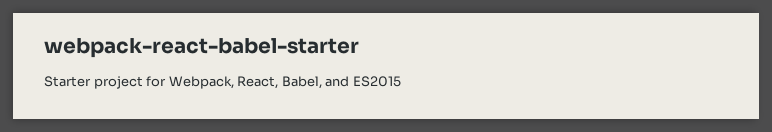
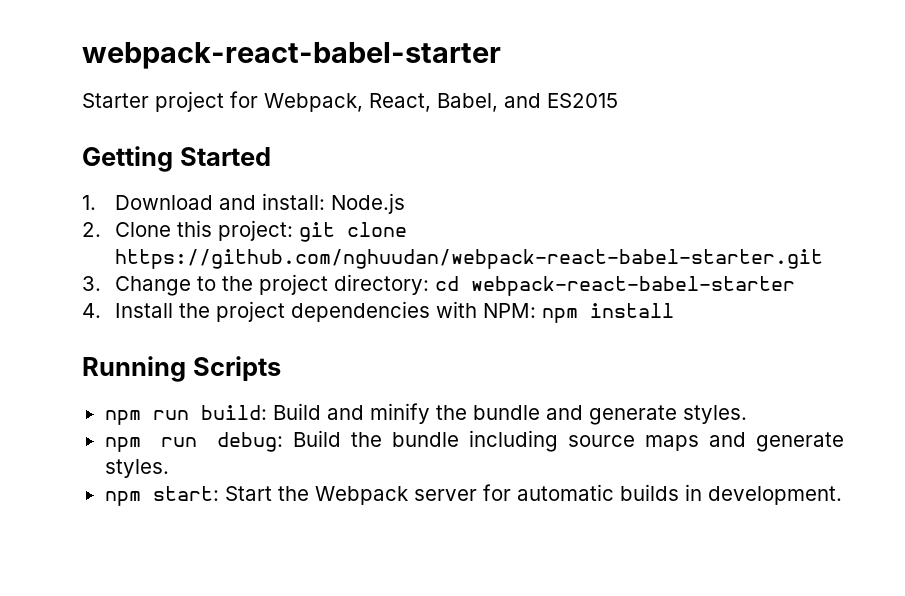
(401, 81) none -> [82,146,271,172] [82,193,406,214] [82,220,408,242] [115,249,824,269] [82,274,796,296] [82,301,675,323] [82,356,281,382] [104,403,747,425] [104,430,845,452] [104,459,169,478] [104,484,842,506] // Getting Started // 1. Download and install: Node.js // 2. Clone this project: git clone https://github.com/nghuudan/webpack-react-babel-starter.git // 3. Change to the project directory: cd webpack-react-babel-starter // 4. Install the project dependencies with NPM: npm install // Running Scripts // npm run build: Build and minify the bundle and generate styles. // npm run debug: Build the bundle including source maps and generate styles. // npm start: Start the Webpack server for automatic builds in development.

